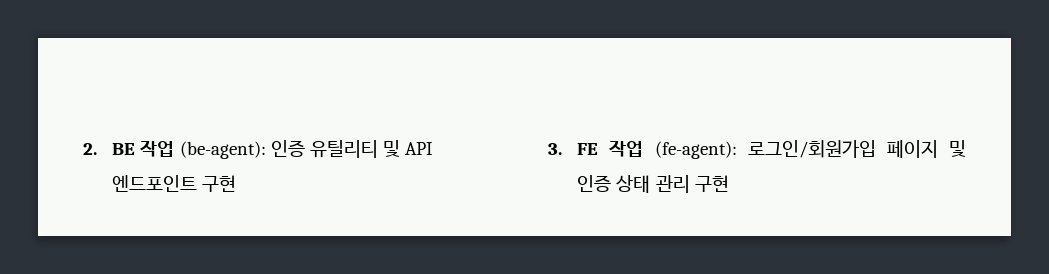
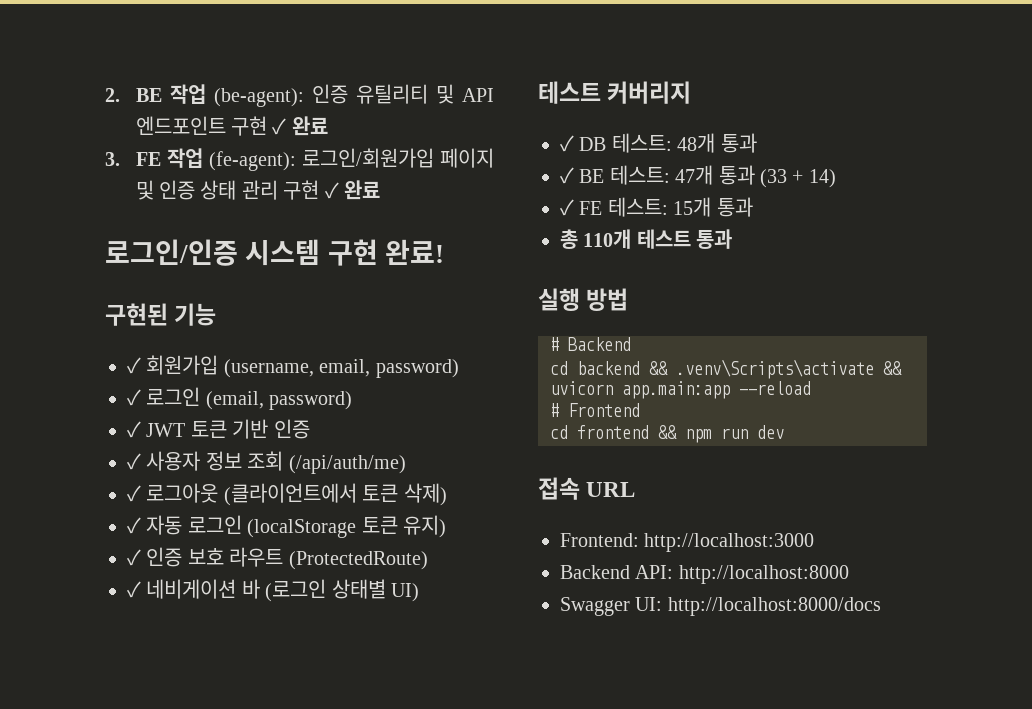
(237, 183) none -> [272,116,328,136] ✓ 완료
(729, 183) none -> [324,180,381,200] [105,239,444,266] [105,303,217,326] [127,355,459,378] [127,387,353,410] [127,419,310,439] [127,451,406,474] [127,483,447,506] [127,515,446,538] [127,547,428,570] [127,579,419,602] [538,81,692,104] [560,133,757,153] [560,165,836,188] [560,197,753,217] [560,229,733,249] [538,288,629,311] [550,337,631,351] [550,359,902,379] [550,381,811,399] [550,403,640,417] [550,425,784,443] [538,477,636,500] [560,533,815,552] [560,565,849,584] [560,597,881,616] ✓ 완료 // 로그인/인증 시스템 구현 완료! // 구현된 기능 // ✓ 회원가입 (username, email, password) // ✓ 로그인 (email, password) // ✓ JWT 토큰 기반 인증 // ✓ 사용자 정보 조회 (/api/auth/me) // ✓ 로그아웃 (클라이언트에서 토큰 삭제) // ✓ 자동 로그인 (localStorage 토큰 유지) // ✓ 인증 보호 라우트 (ProtectedRoute) // ✓ 네비게이션 바 (로그인 상태별 UI) // 테스트 커버리지 // ✓ DB 테스트: 48개 통과 // ✓ BE 테스트: 47개 통과 (33 + 14) // ✓ FE 테스트: 15개 통과 // 총 110개 테스트 통과 // 실행 방법 // # Backend // cd backend && .venv\Scripts\activate && uvicorn app.main:app --reload // # Frontend // cd frontend && npm run dev // 접속 URL // Frontend: http://localhost:3000 // Backend API: http://localhost:8000 // Swagger UI: http://localhost:8000/docs

